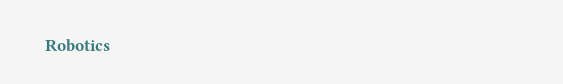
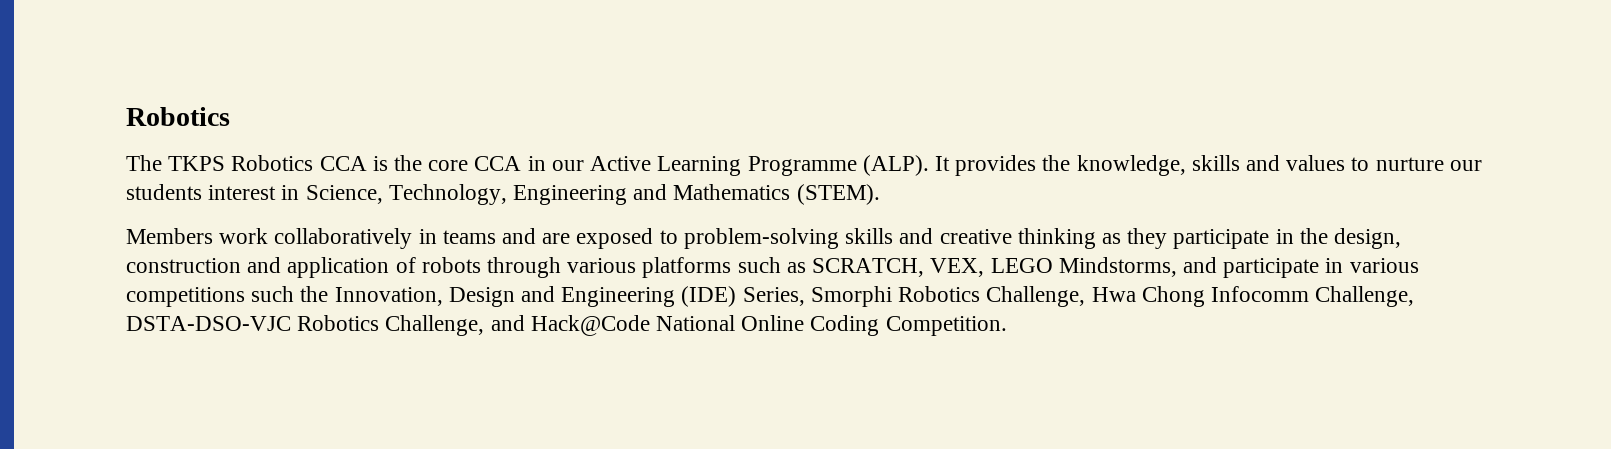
[45,39,110,52] Robotics -> [126,107,230,126] [126,155,1482,176] [126,184,880,205] [126,228,1401,249] [126,257,1419,278] [126,286,1415,307] [126,315,1007,336] Robotics // The TKPS Robotics CCA is the core CCA in our Active Learning Programme (ALP). It provides the knowledge, skills and values to nurture our students interest in Science, Technology, Engineering and Mathematics (STEM). // Members work collaboratively in teams and are exposed to problem-solving skills and creative thinking as they participate in the design, construction and application of robots through various platforms such as SCRATCH, VEX, LEGO Mindstorms, and participate in various competitions such the Innovation, Design and Engineering (IDE) Series, Smorphi Robotics Challenge, Hwa Chong Infocomm Challenge, DSTA-DSO-VJC Robotics Challenge, and Hack@Code National Online Coding Competition.

